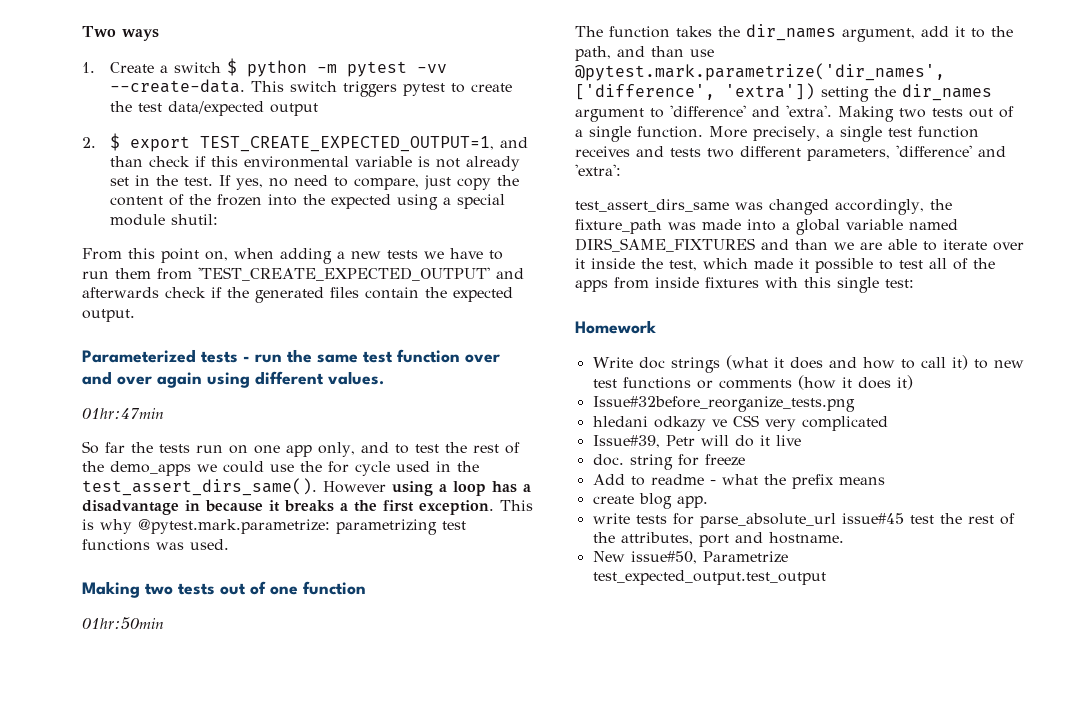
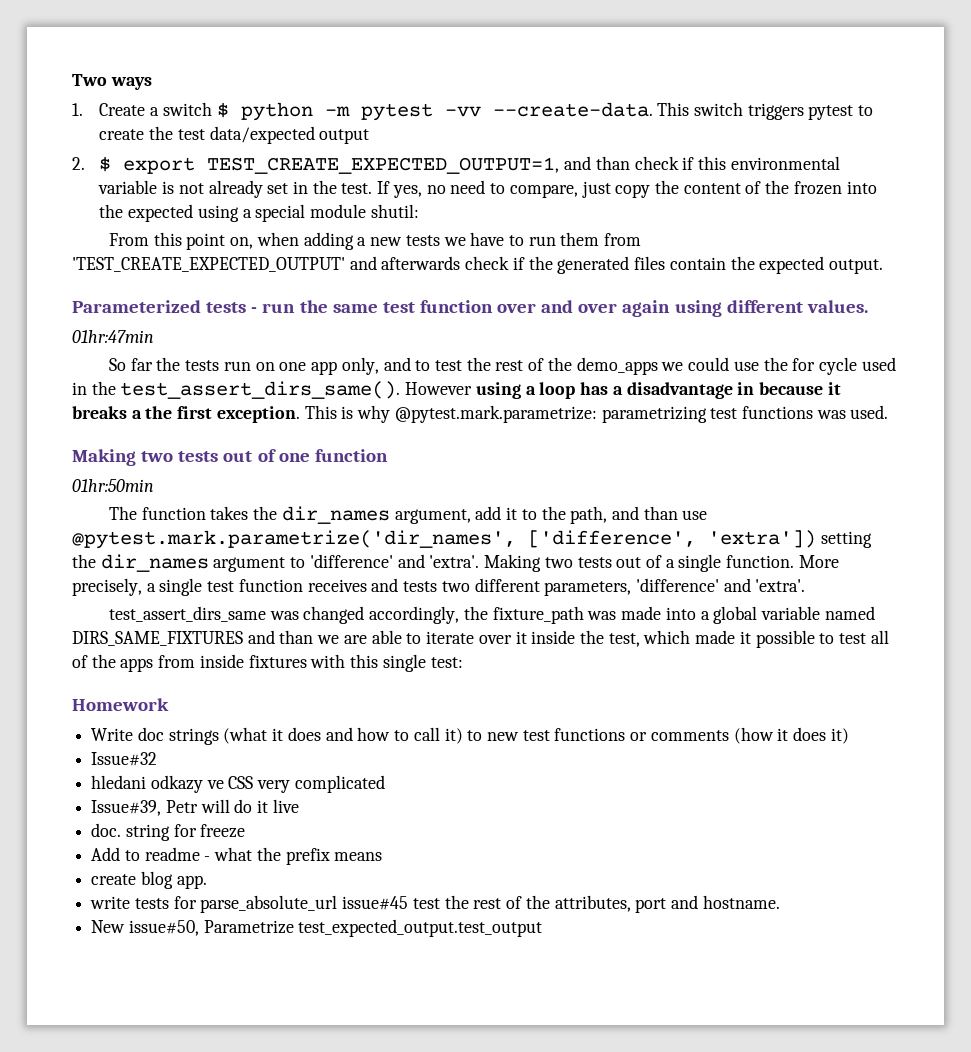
[575,164,621,176] 'extra': -> [755,579,806,592] 'extra'.
[592,396,855,412] Issue#32before_reorganize_tests.png -> [91,752,158,766] Issue#32

